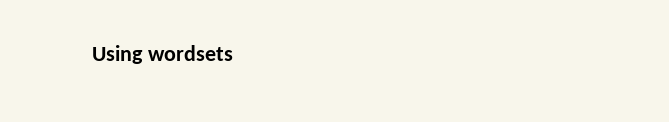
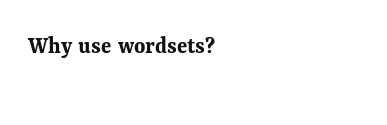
[92,45,233,64] Using wordsets -> [27,36,215,58] Why use wordsets?

